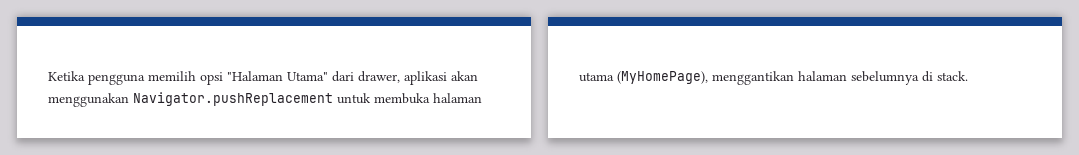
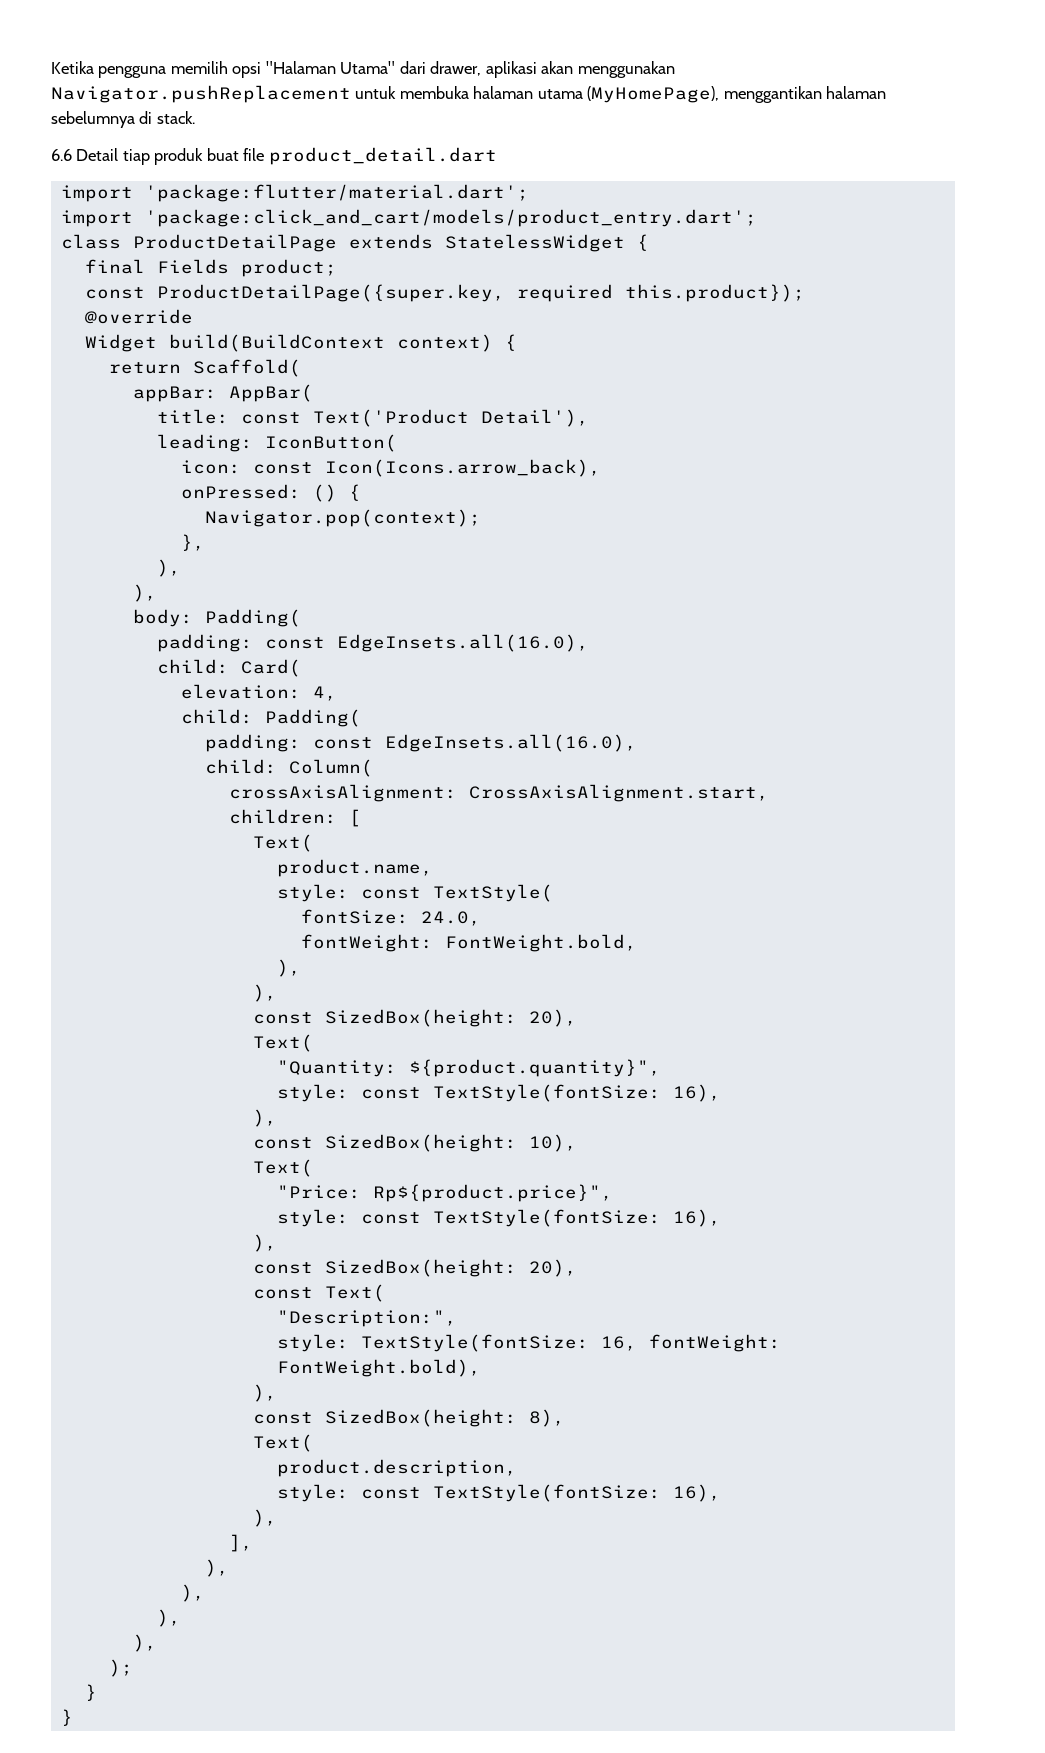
(968, 76) none -> [51,147,497,165] [60,184,529,202] [60,209,757,227] [60,234,649,252] [84,259,337,277] [84,284,805,302] [84,309,193,324] [84,334,517,352] [108,359,301,377] [132,384,313,402] [156,409,589,427] [156,434,397,452] [180,459,601,477] [180,484,361,502] [204,509,481,527] [180,534,205,551] [156,559,181,577] [132,584,157,602] [132,609,301,627] [156,634,589,652] [156,659,301,677] [180,684,337,701] [180,709,361,727] [204,734,637,752] [204,759,373,777] [228,784,769,802] [228,809,361,827] [252,834,313,852] [276,859,433,877] [276,884,553,902] [300,909,481,926] [300,934,637,952] [276,959,301,977] [252,984,277,1002] [252,1009,577,1027] [252,1034,313,1052] [276,1059,661,1077] [276,1084,721,1102] [252,1109,277,1127] [252,1134,577,1152] [252,1159,313,1177] [276,1184,613,1202] [276,1209,721,1227] [252,1234,277,1252] [252,1259,577,1277] [252,1284,385,1302] [276,1310,457,1327] [276,1334,781,1352] [276,1359,481,1377] [252,1384,277,1402] [252,1409,565,1427] [252,1434,313,1452] [276,1459,517,1477] [276,1484,721,1502] [252,1509,277,1527] [228,1534,253,1552] [204,1559,229,1577] [180,1584,205,1602] [156,1609,181,1627] [132,1634,157,1652] [108,1659,133,1677] [84,1684,97,1701] [60,1709,73,1726] // 6.6 Detail tiap produk buat file product_detail.dart // import 'package:flutter/material.dart'; // import 'package:click_and_cart/models/product_entry.dart'; // class ProductDetailPage extends StatelessWidget { // final Fields product; // const ProductDetailPage({super.key, required this.product}); // @override // Widget build(BuildContext context) { // return Scaffold( // appBar: AppBar( // title: const Text('Product Detail'), // leading: IconButton( // icon: const Icon(Icons.arrow_back), // onPressed: () { // Navigator.pop(context); // }, // ), // ), // body: Padding( // padding: const EdgeInsets.all(16.0), // child: Card( // elevation: 4, // child: Padding( // padding: const EdgeInsets.all(16.0), // child: Column( // crossAxisAlignment: CrossAxisAlignment.start, // children: [ // Text( // product.name, // style: const TextStyle( // fontSize: 24.0, // fontWeight: FontWeight.bold, // ), // ), // const SizedBox(height: 20), // Text( // "Quantity: ${product.quantity}", // style: const TextStyle(fontSize: 16), // ), // const SizedBox(height: 10), // Text( // "Price: Rp${product.price}", // style: const TextStyle(fontSize: 16), // ), // const SizedBox(height: 20), // const Text( // "Description:", // style: TextStyle(fontSize: 16, fontWeight: FontWeight.bold), // ), // const SizedBox(height: 8), // Text( // product.description, // style: const TextStyle(fontSize: 16), // ), // ], // ), // ), // ), // ), // ); // } // }

